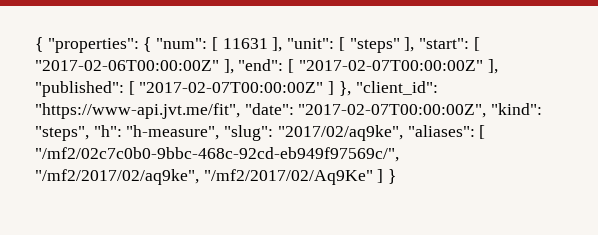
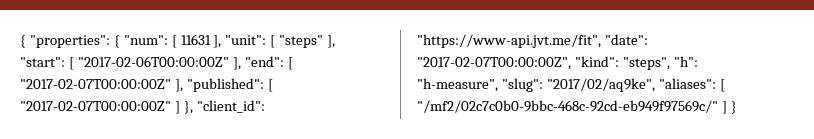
[35,147,399,162] [35,169,373,185] "/mf2/02c7c0b0-9bbc-468c-92cd-eb949f97569c/", "/mf2/2017/02/aq9ke", "/mf2/2017/02/Aq9Ke" -> [417,100,718,113] "/mf2/02c7c0b0-9bbc-468c-92cd-eb949f97569c/"

